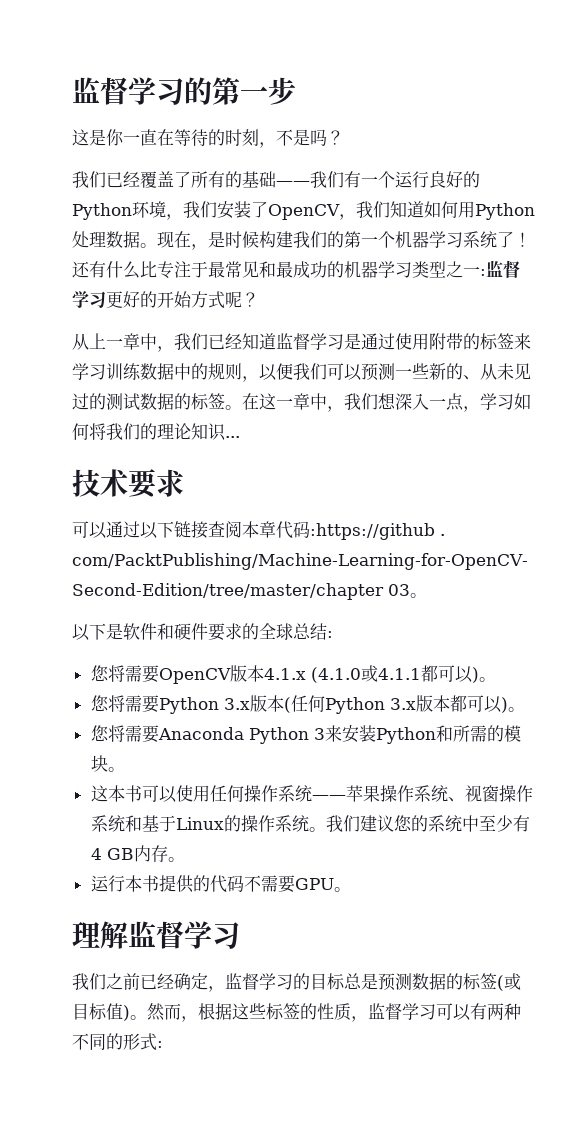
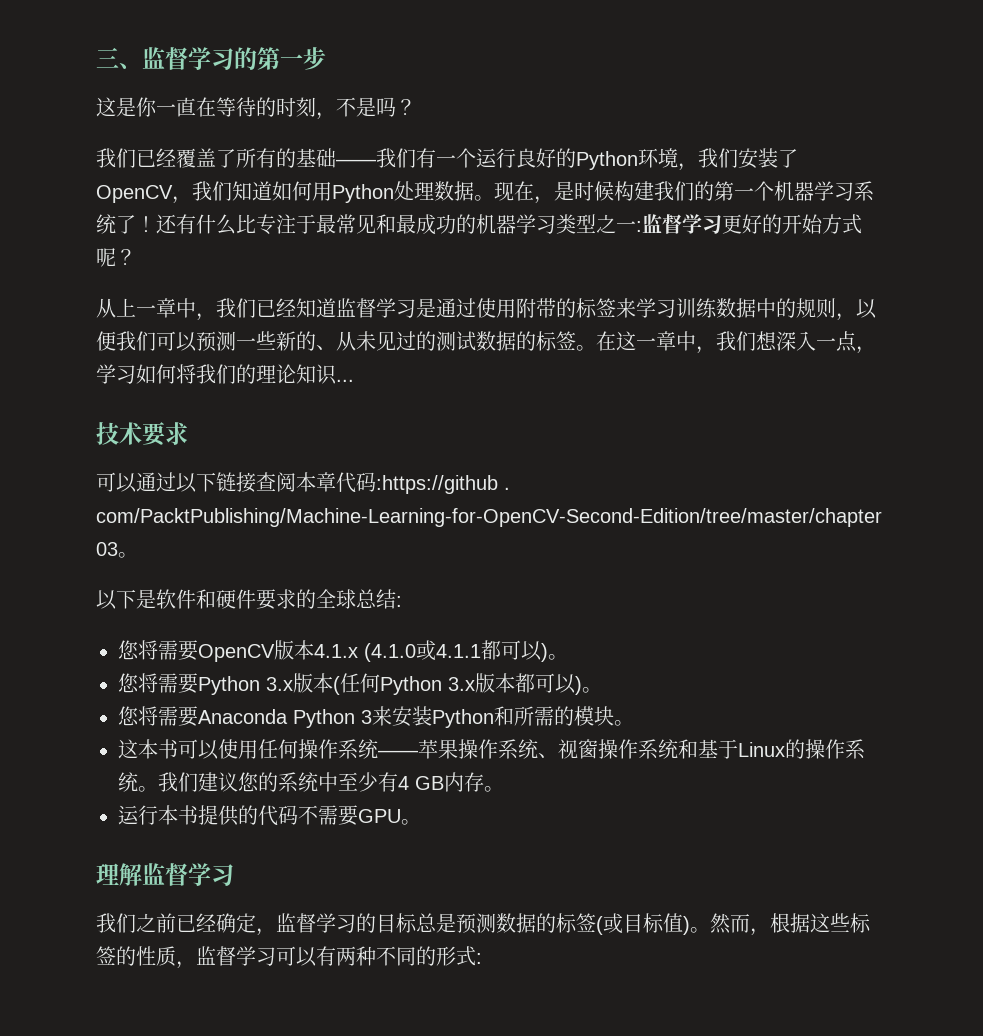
(72, 90) none -> [96,47,142,69] 三、

